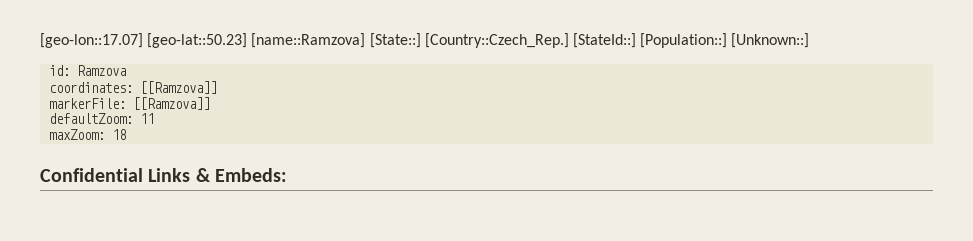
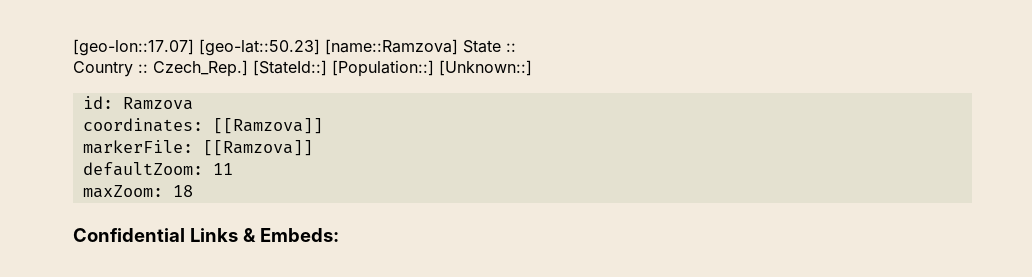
[369,33,569,48] [State::] [Country::Czech_Rep.] -> [463,40,516,53] [73,60,248,77] State :: // Country :: Czech_Rep.]

